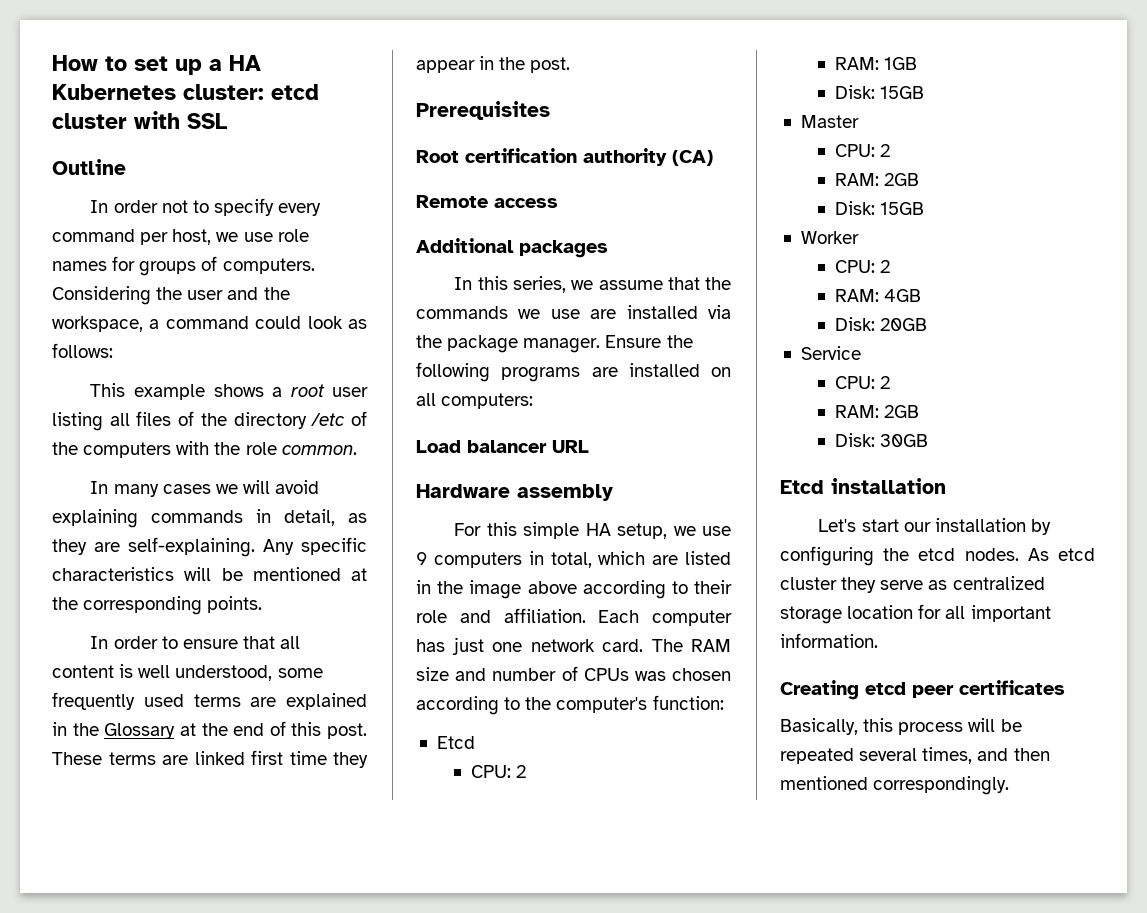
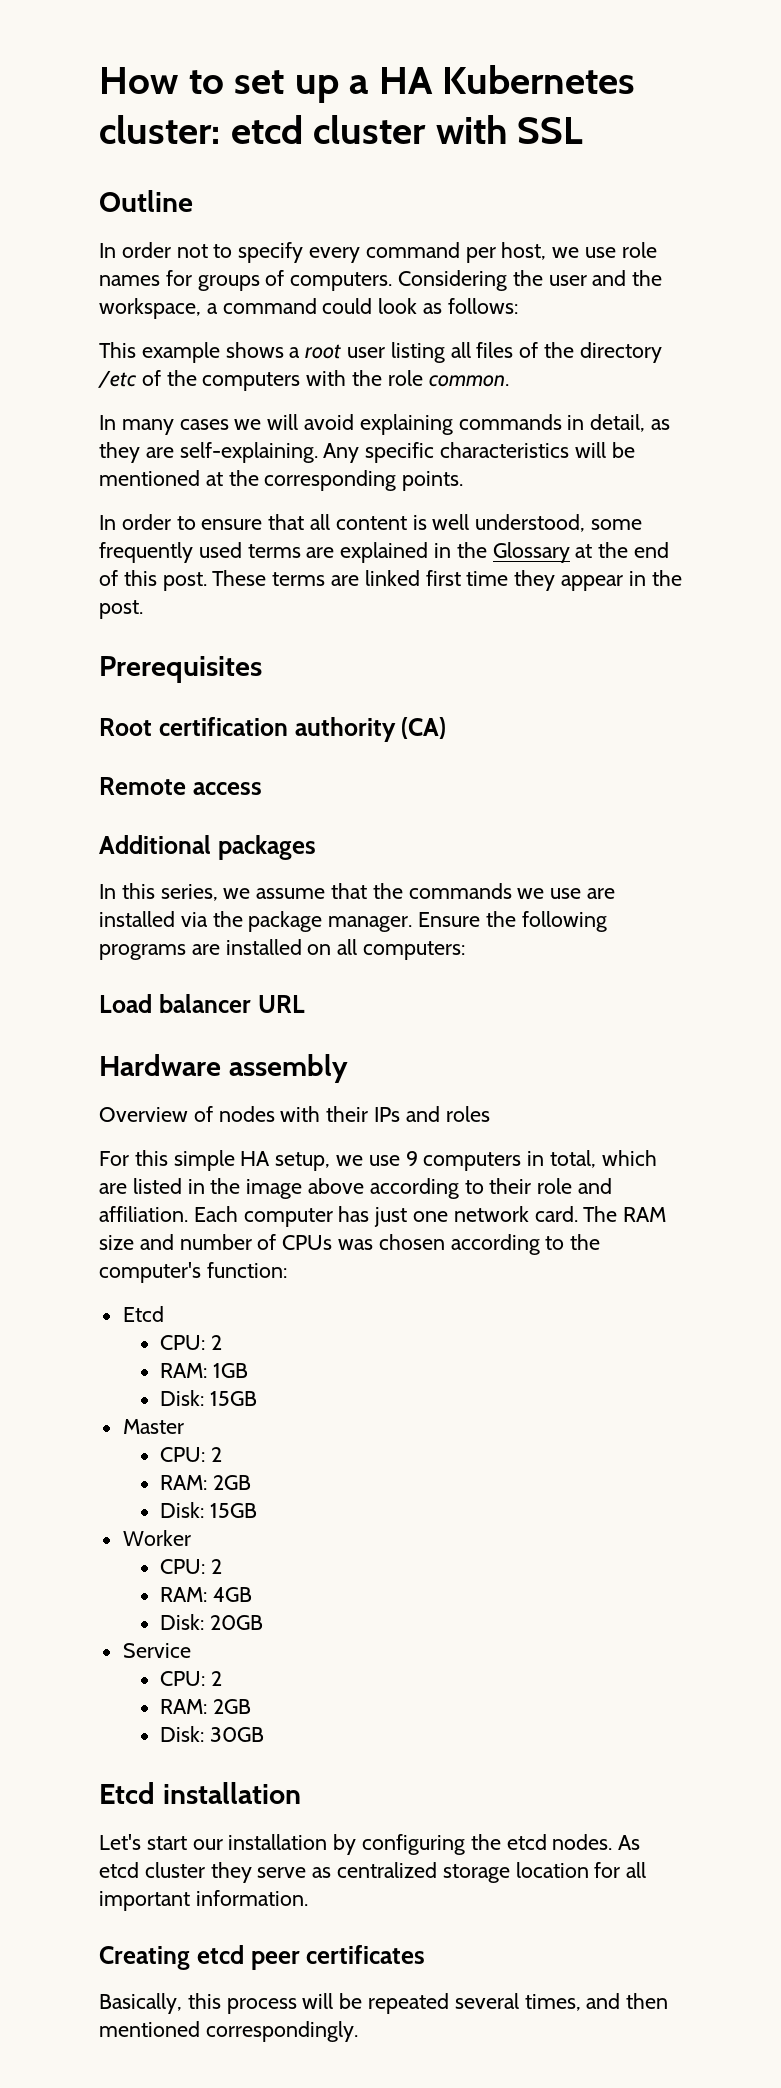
(613, 492) none -> [99,1106,490,1122] // Overview of nodes with their IPs and roles

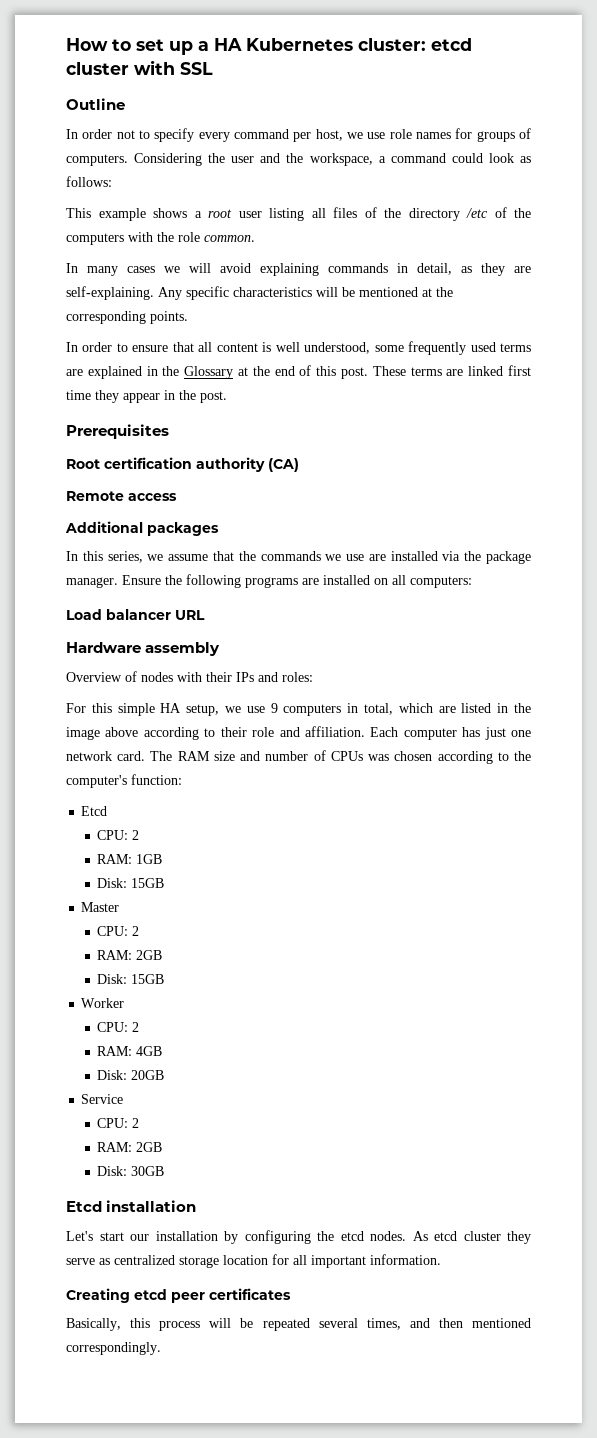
[445,1106,490,1122] roles -> [282,672,313,682] roles:

